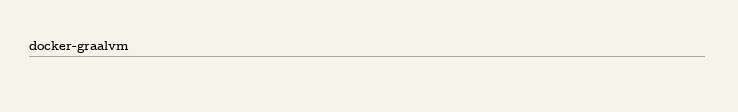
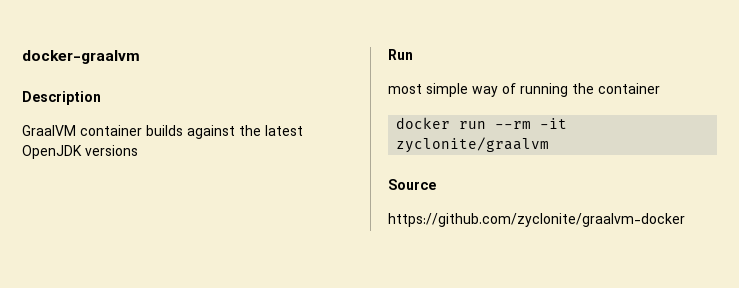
(129, 47) none -> [22,91,101,105] [22,125,303,139] [22,145,138,159] [388,49,413,60] [388,83,660,97] [396,117,568,129] [396,137,550,153] [388,179,436,190] [388,213,685,227] // Description // GraalVM container builds against the latest OpenJDK versions // Run // most simple way of running the container // docker run --rm -it zyclonite/graalvm // Source // https://github.com/zyclonite/graalvm-docker

